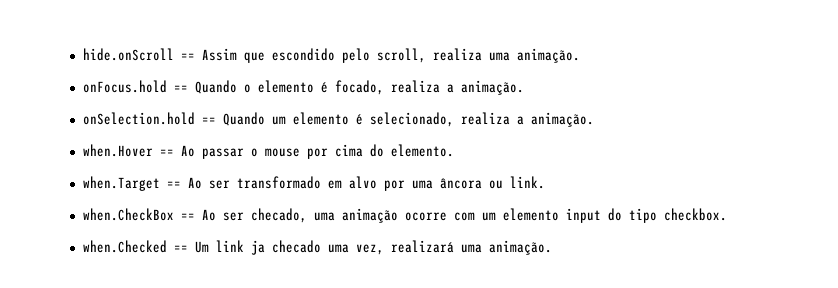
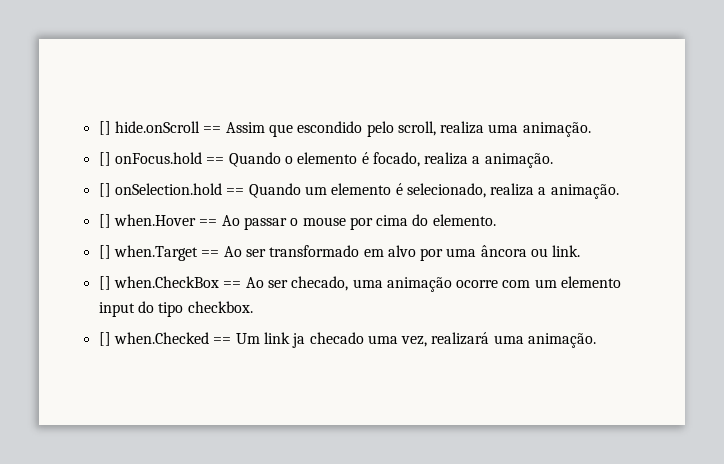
(82, 54) none -> [98,121,111,135] []
(580, 55) none -> [98,152,111,166] []
(524, 87) none -> [98,183,111,197] []
(594, 119) none -> [98,214,111,228] []
(454, 150) none -> [98,245,111,259] []
(545, 182) none -> [98,276,111,290] []
(727, 214) none -> [98,332,111,346] []

